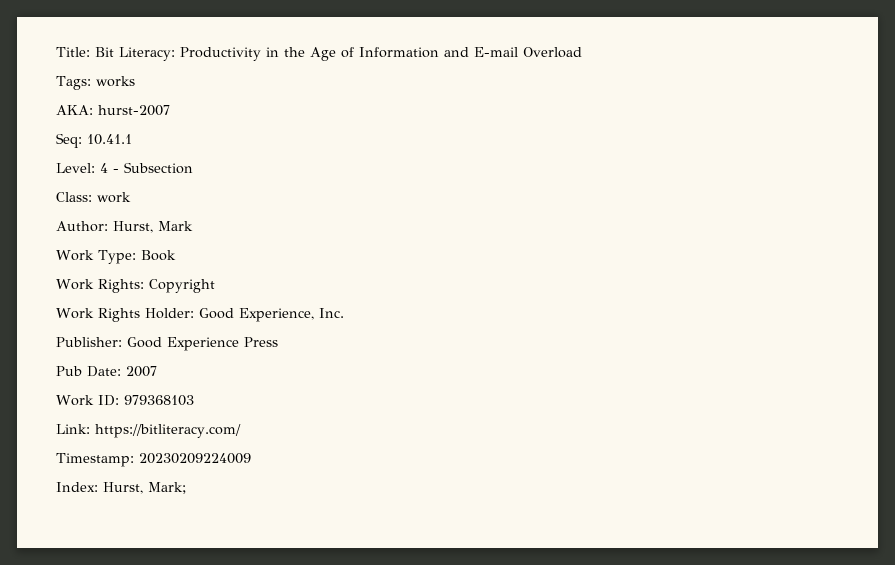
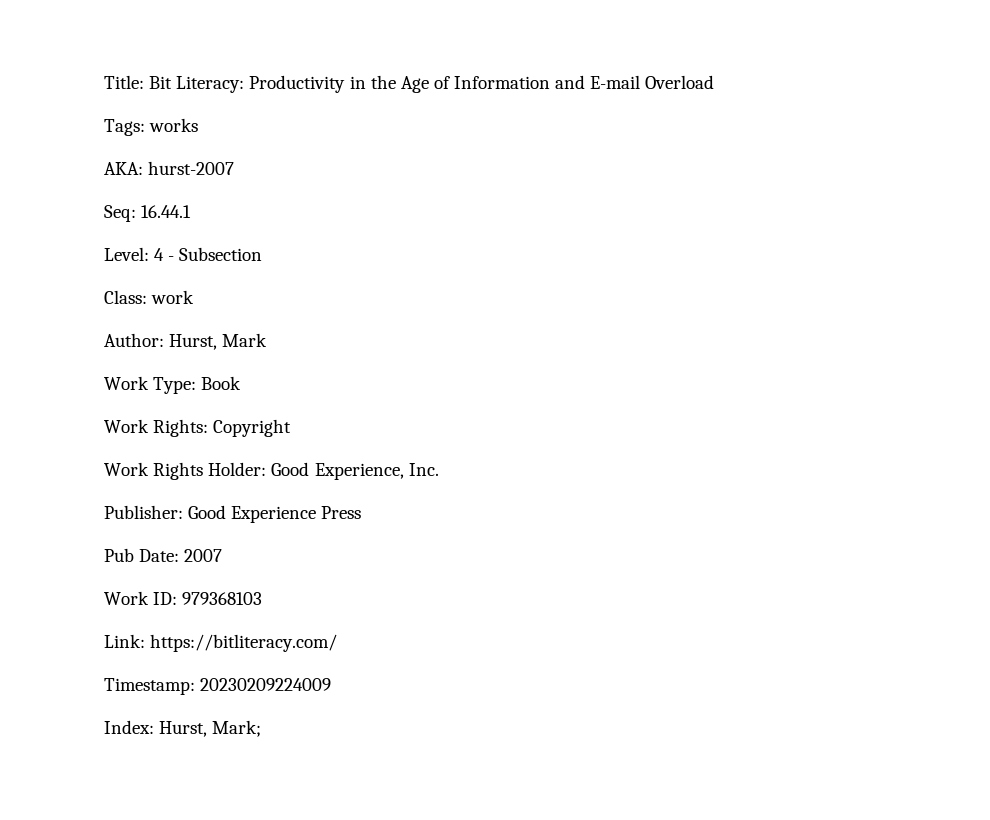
[87,134,132,145] 10.41.1 -> [141,205,192,218] 16.44.1

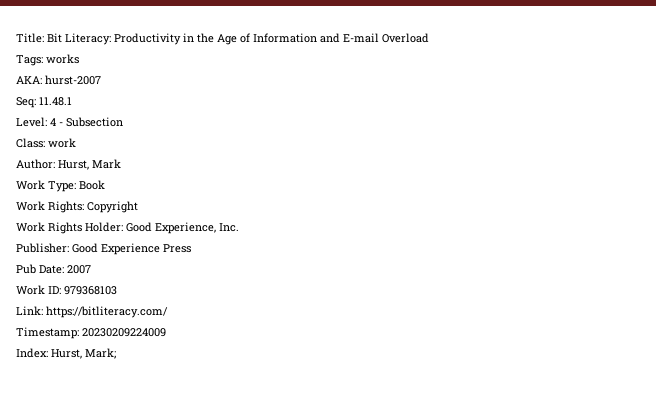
[141,205,192,218] 16.44.1 -> [39,97,72,106] 11.48.1

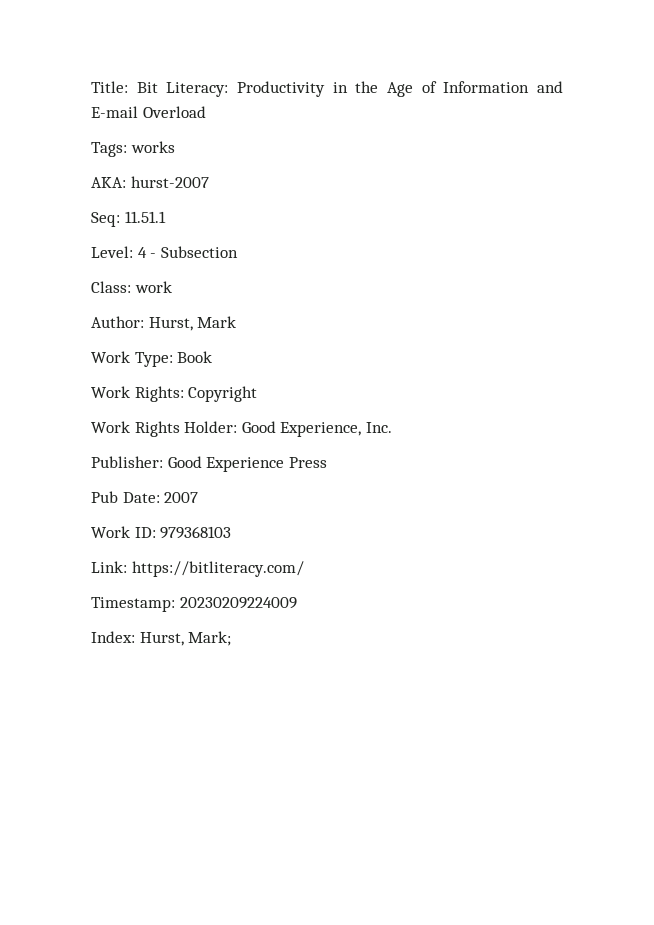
[39,97,72,106] 11.48.1 -> [124,211,166,223] 11.51.1

